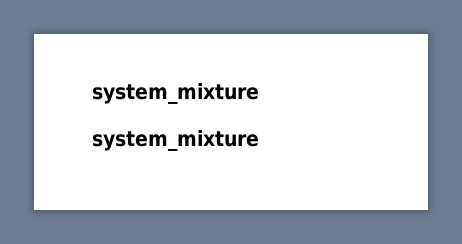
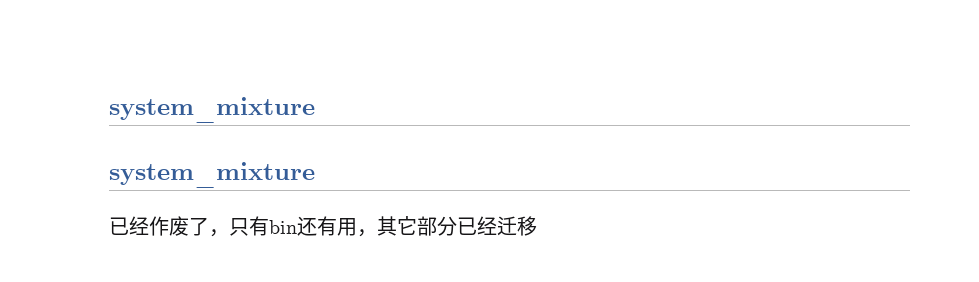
(259, 140) none -> [109,216,537,237] // 已经作废了，只有bin还有用，其它部分已经迁移

